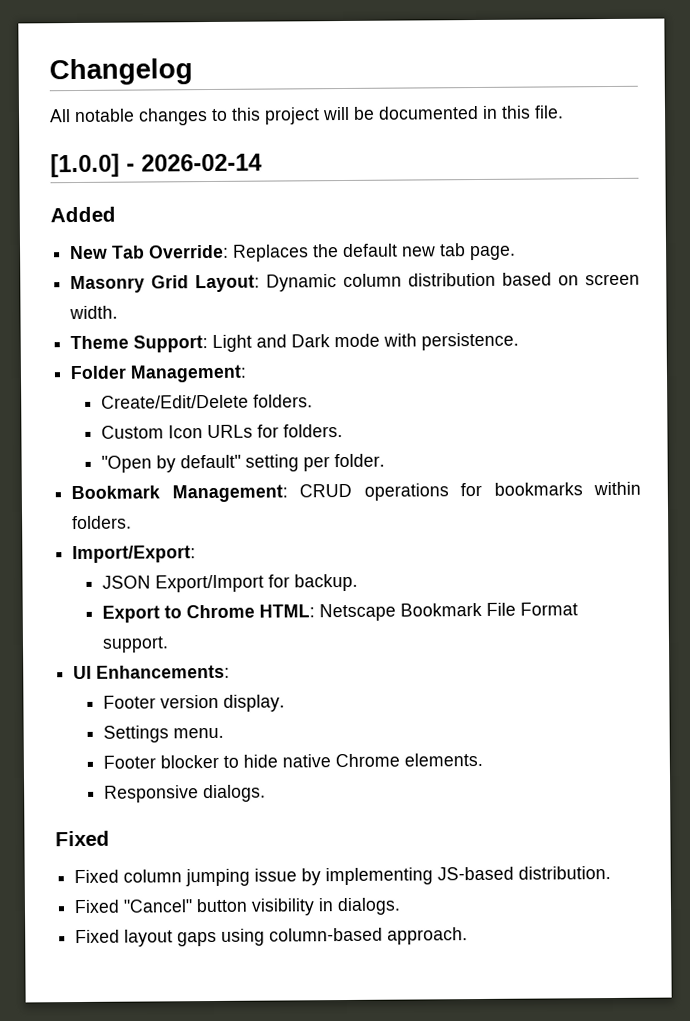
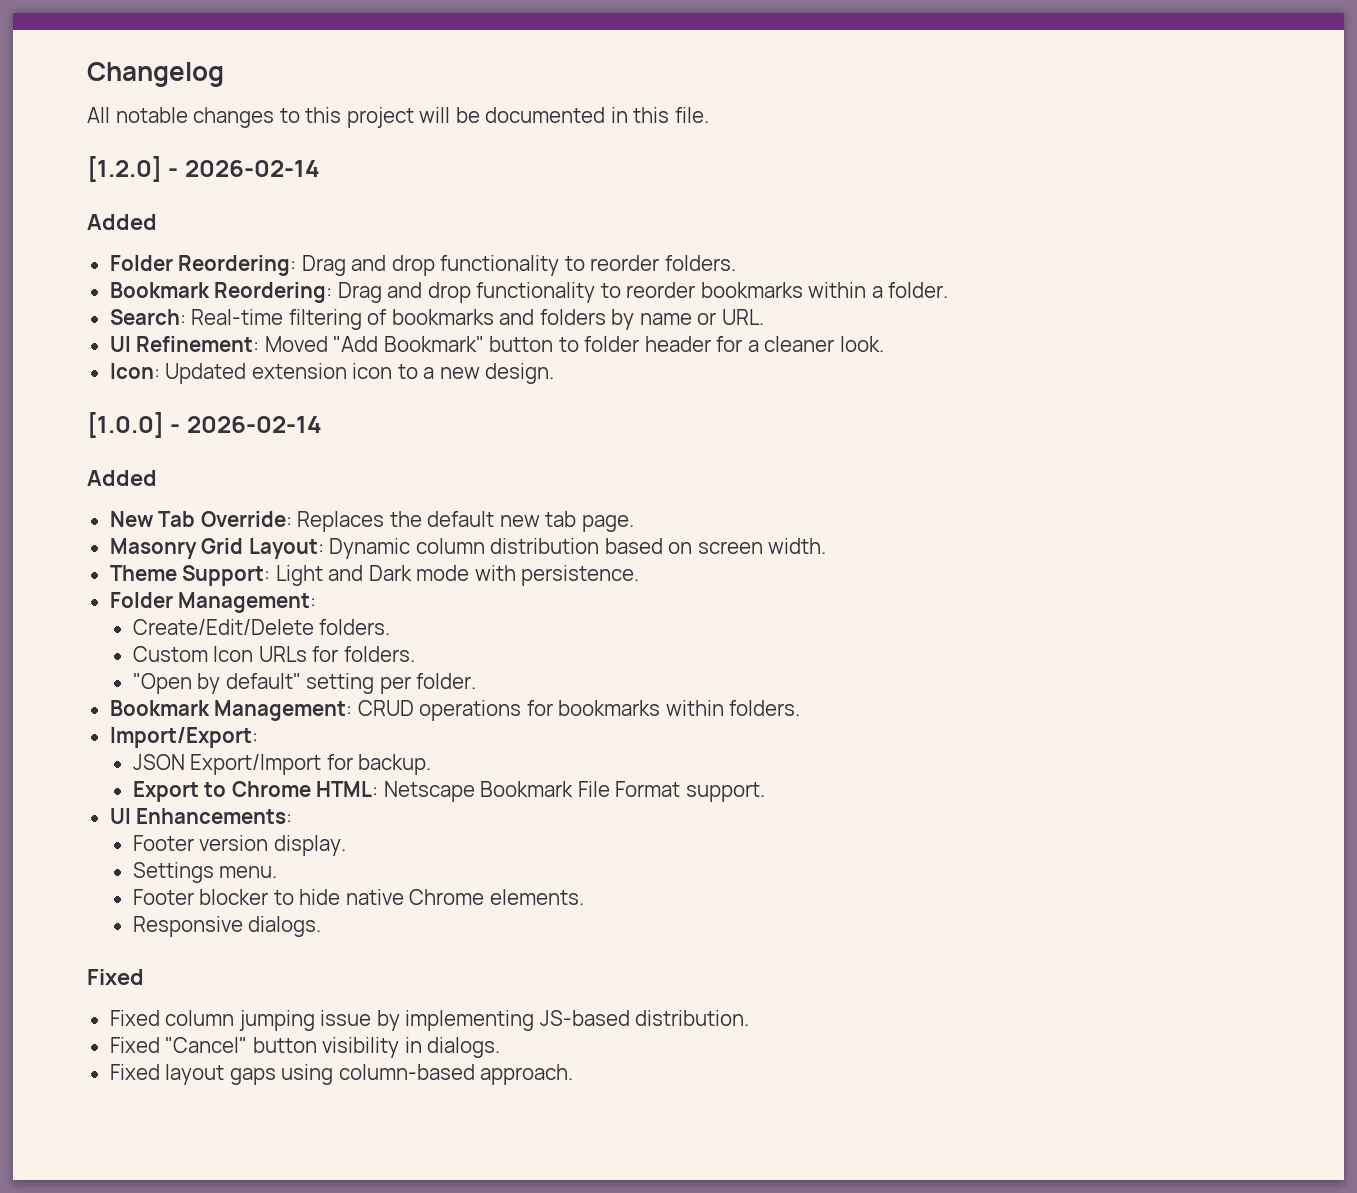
(564, 112) none -> [87,156,320,182] [87,214,157,230] [109,255,736,276] [109,282,949,303] [109,309,764,330] [109,336,884,352] [109,363,555,384] // [1.2.0] - 2026-02-14 // Added // Folder Reordering: Drag and drop functionality to reorder folders. // Bookmark Reordering: Drag and drop functionality to reorder bookmarks within a folder. // Search: Real-time filtering of bookmarks and folders by name or URL. // UI Refinement: Moved "Add Bookmark" button to folder header for a cleaner look. // Icon: Updated extension icon to a new design.

